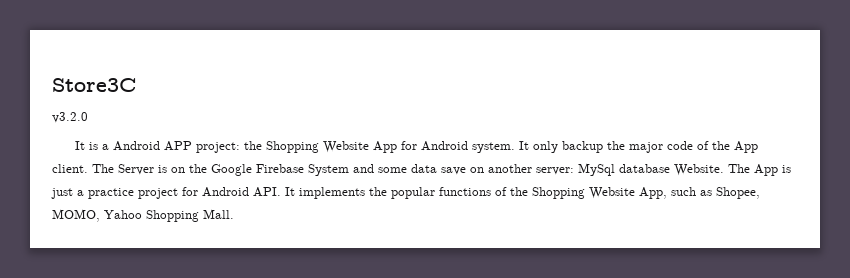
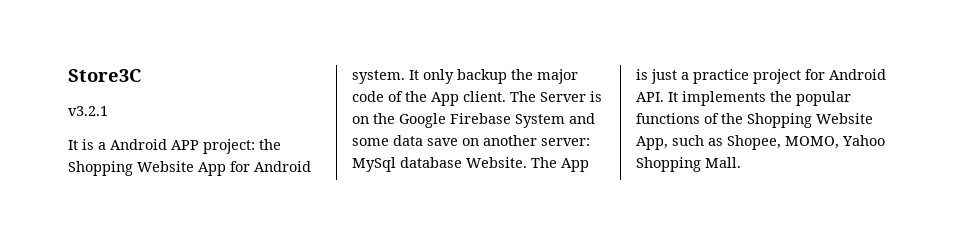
[52,112,88,123] v3.2.0 -> [68,106,108,116] v3.2.1

